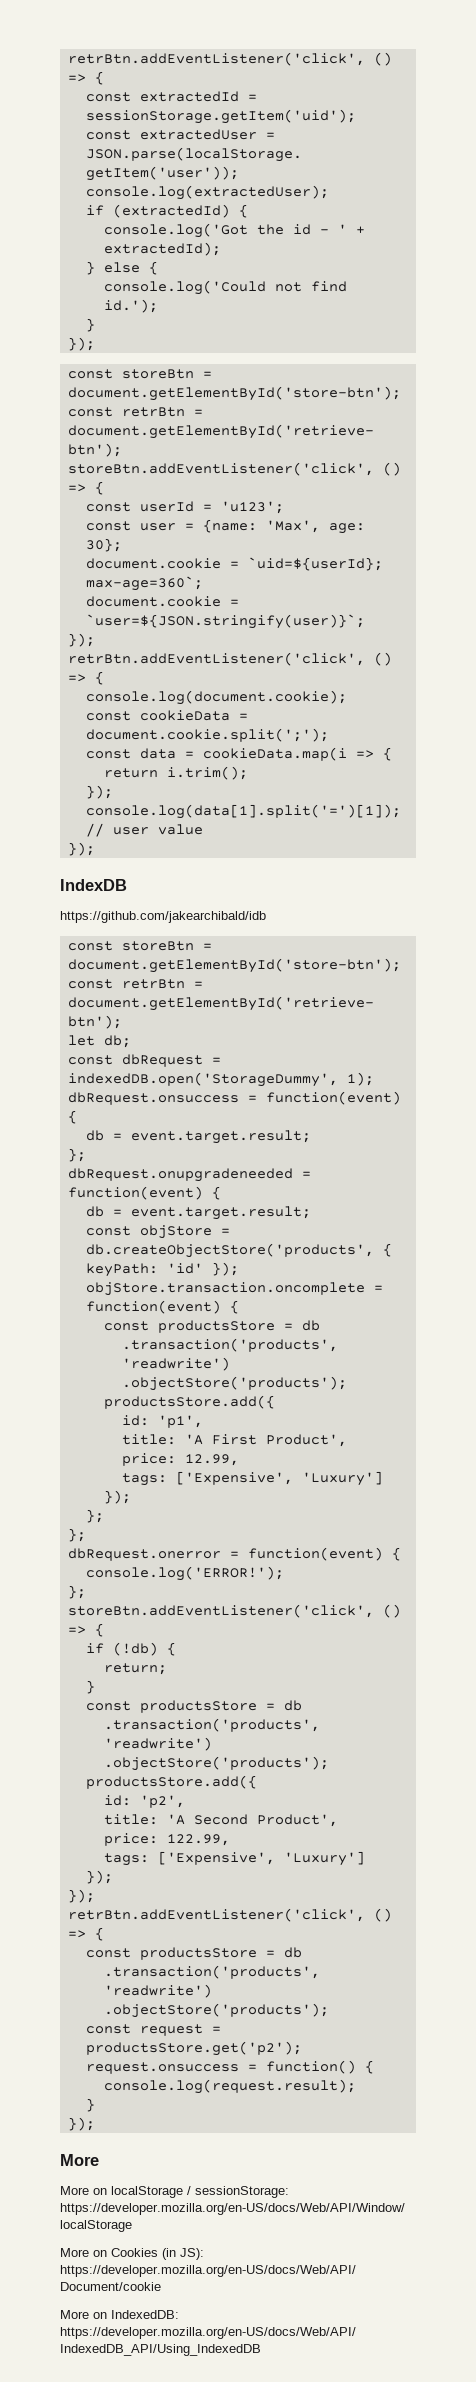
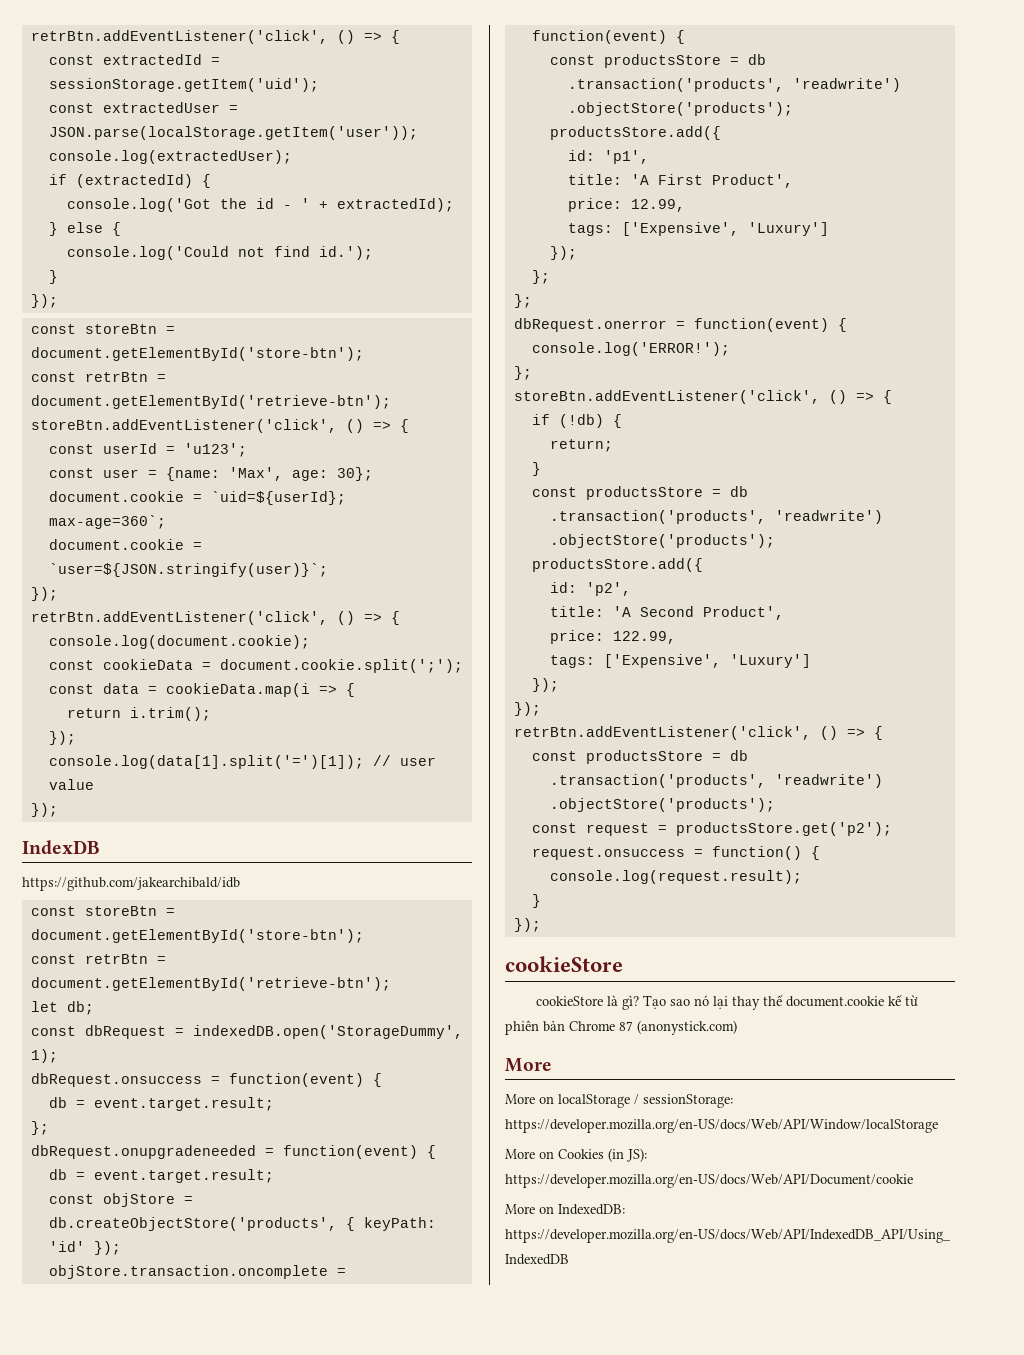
(95, 2124) none -> [505,956,623,972] [535,994,918,1010] [505,1020,737,1035] // cookieStore // cookieStore là gì? Tạo sao nó lại thay thế document.cookie kế từ phiên bản Chrome 87 (anonystick.com)

